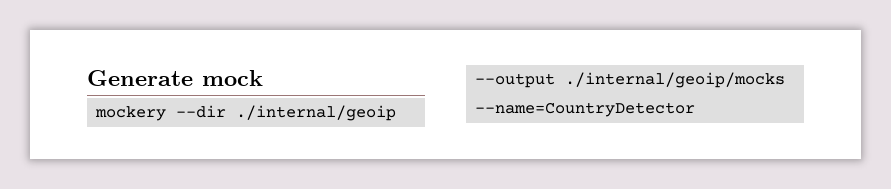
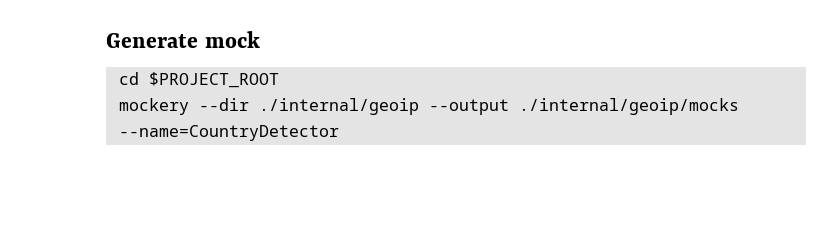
(263, 78) none -> [118,72,279,88] // cd $PROJECT_ROOT

